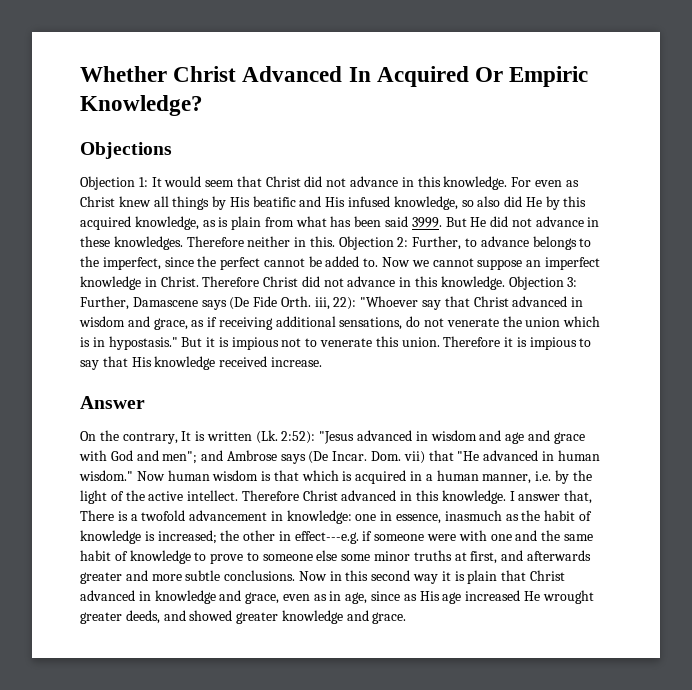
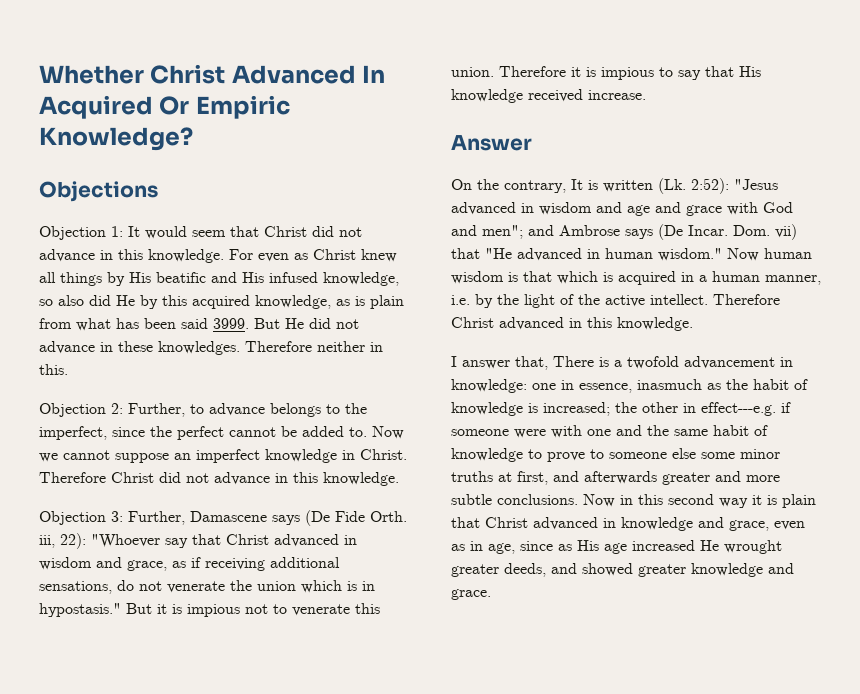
(335, 241) none -> (68, 369) //
(505, 283) none -> (399, 479) //
(506, 497) none -> (693, 324) //

